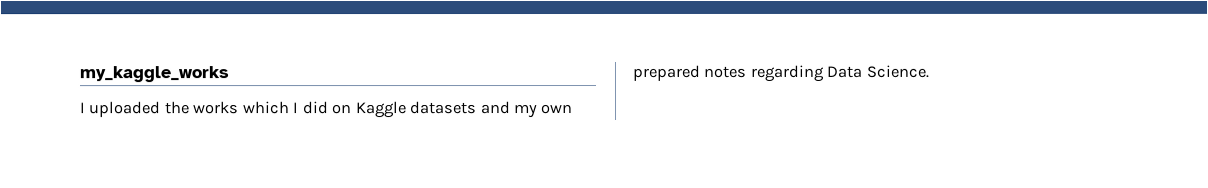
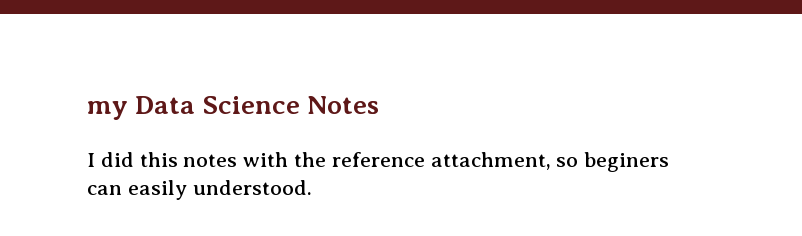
[79,66,229,83] [80,101,574,119] [632,64,929,82] my_kaggle_works // I uploaded the works which I did on Kaggle datasets and my own prepared notes regarding Data Science. -> [87,96,379,120] [87,152,670,172] [87,180,312,200] my Data Science Notes // I did this notes with the reference attachment, so beginers can easily understood.

